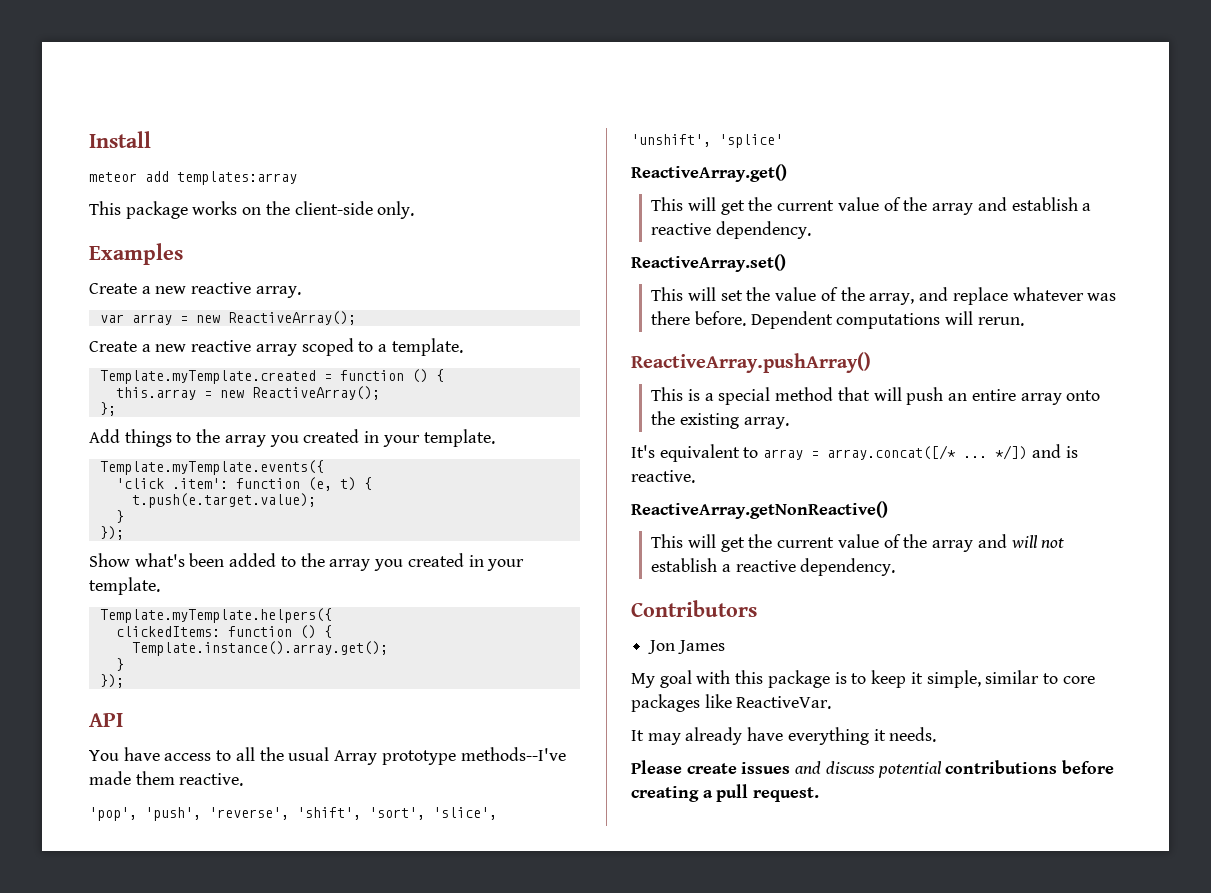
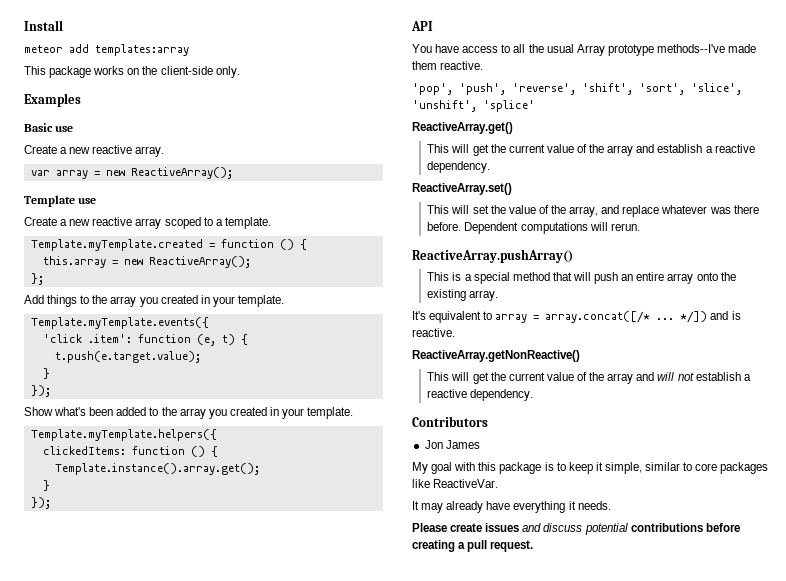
(183, 254) none -> [24,123,74,132] // Basic use
(356, 318) none -> [24,195,97,207] // Template use

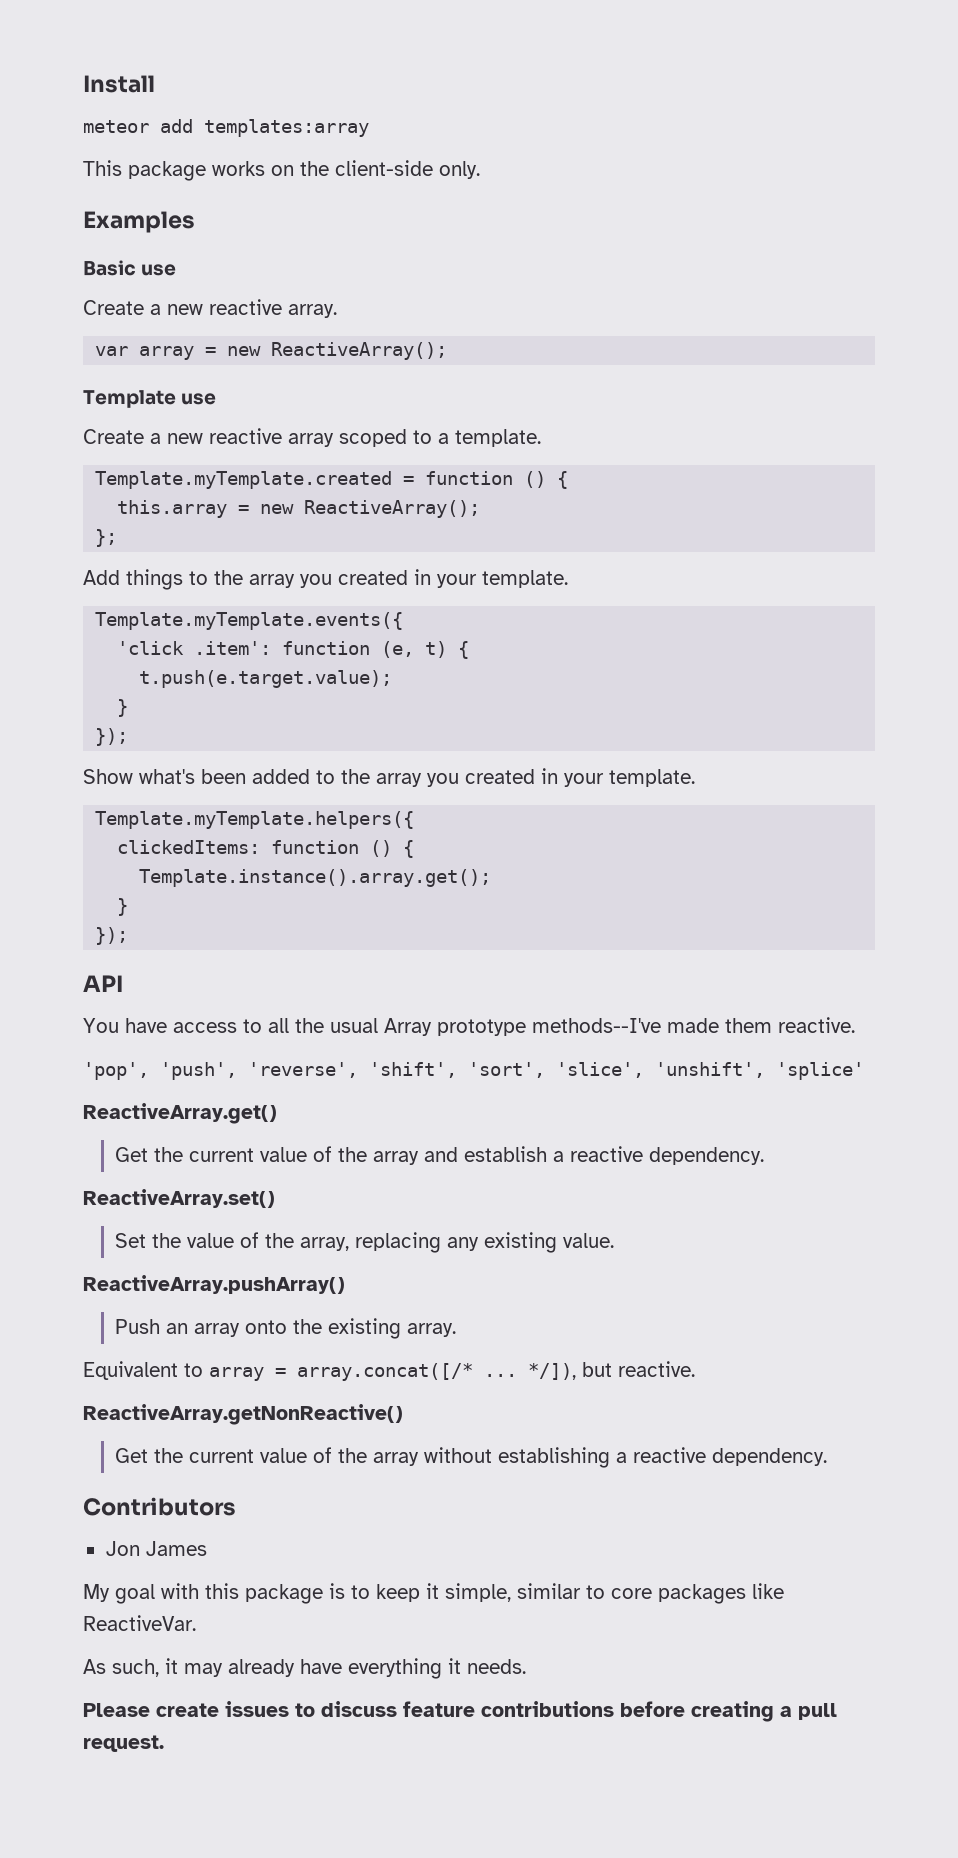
[427,144,489,156] This will get -> [115,1147,149,1162] Get
[427,205,489,214] This will set -> [115,1233,147,1248] Set
[601,205,759,217] [427,222,640,234] [412,249,573,263] [427,272,665,284] and replace whatever was there before. Dependent computations will rerun. // ReactiveArray.pushArray() // This is a special method that will push an entire -> [355,1232,615,1253] [83,1275,345,1294] [115,1319,189,1334] replacing any existing value. // ReactiveArray.pushArray() // Push an
[412,311,482,323] It's equivalent -> [83,1361,178,1380] Equivalent
[680,311,741,323] */]) and is -> [528,1362,612,1380] */]), but
[427,372,741,384] This will get the current value of the array and will not establish -> [115,1447,611,1468] Get the current value of the array without establishing
[412,501,419,510] It -> [83,1658,178,1677] As such, it
[522,523,628,535] and discuss potential -> [295,1701,475,1717] to discuss feature

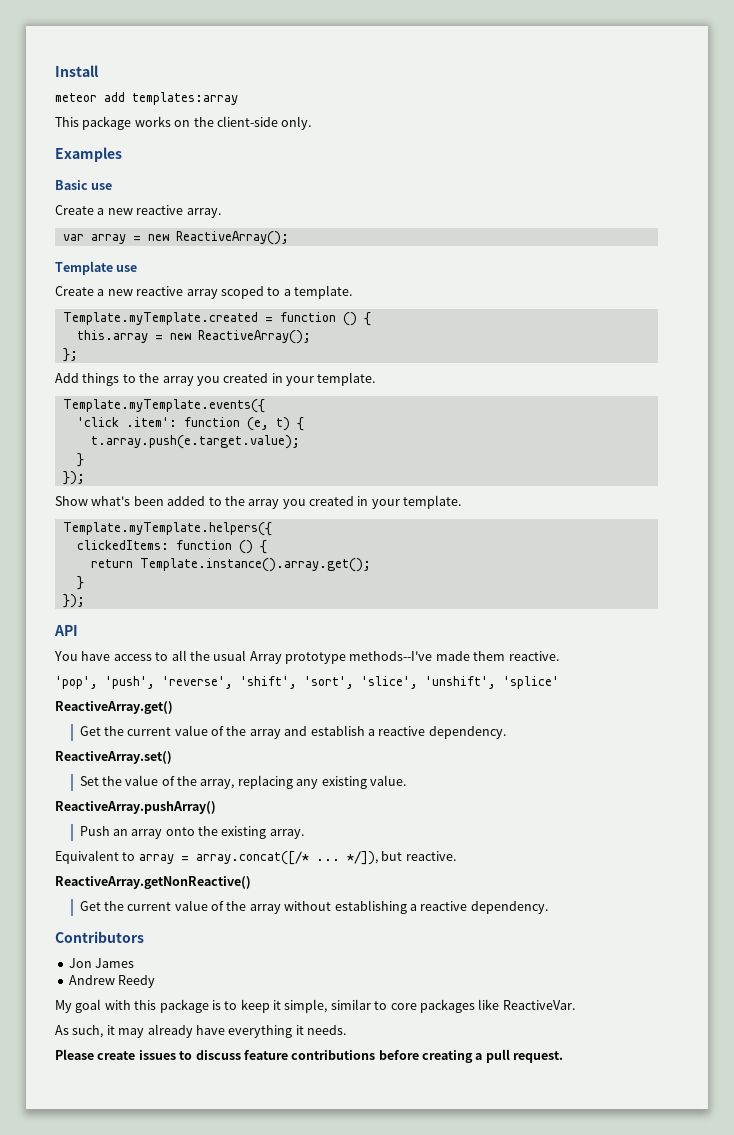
[139,670,393,688] t.push(e.target.value); -> [90,435,300,449] t.array.push(e.target.value);
(415, 849) none -> [90,559,133,568] return
(207, 1548) none -> [68,975,156,988] // Andrew Reedy

